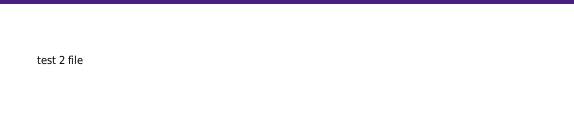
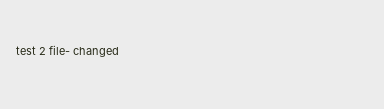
[68,55,83,65] file -> [49,45,119,57] file- changed

